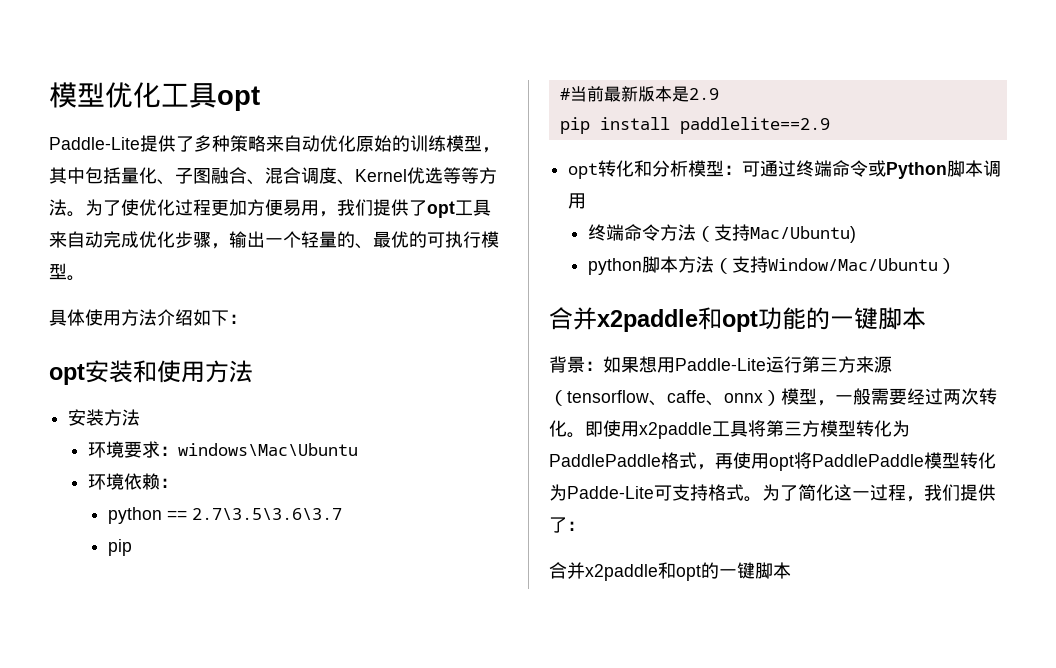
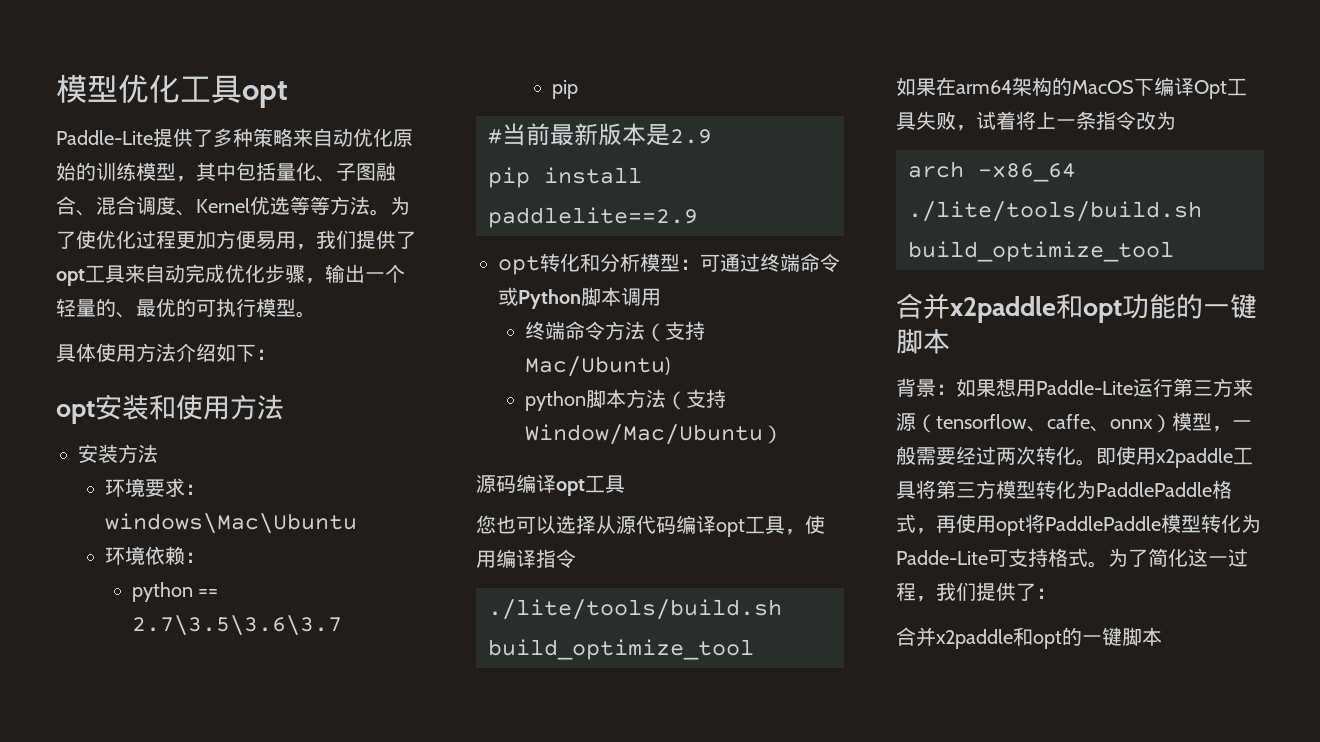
(957, 266) none -> [476,474,625,496] [476,515,825,537] [476,549,576,568] [488,599,782,620] [488,639,754,660] [896,77,1247,99] [896,111,1176,131] [908,161,1076,182] [908,201,1202,222] [908,241,1174,262] // 源码编译opt工具 // 您也可以选择从源代码编译opt工具，使用编译指令 // ./lite/tools/build.sh build_optimize_tool // 如果在arm64架构的MacOS下编译Opt工具失败，试着将上一条指令改为 // arch -x86_64 ./lite/tools/build.sh build_optimize_tool

